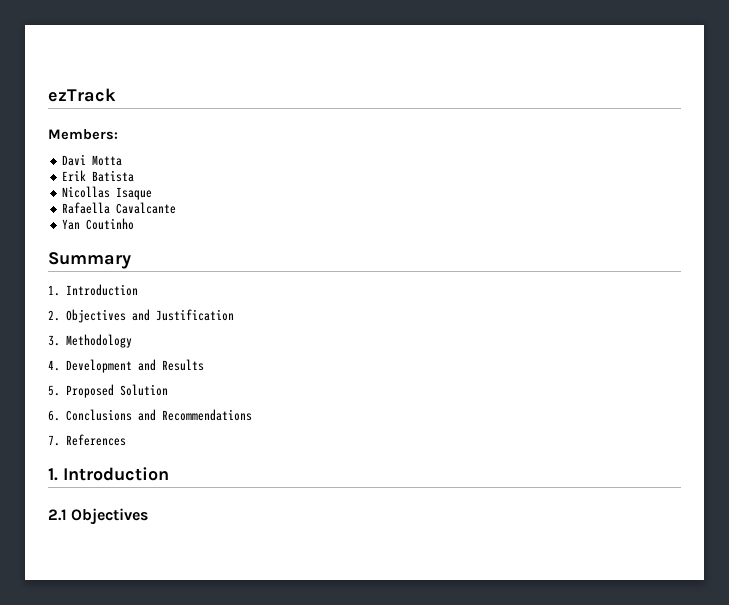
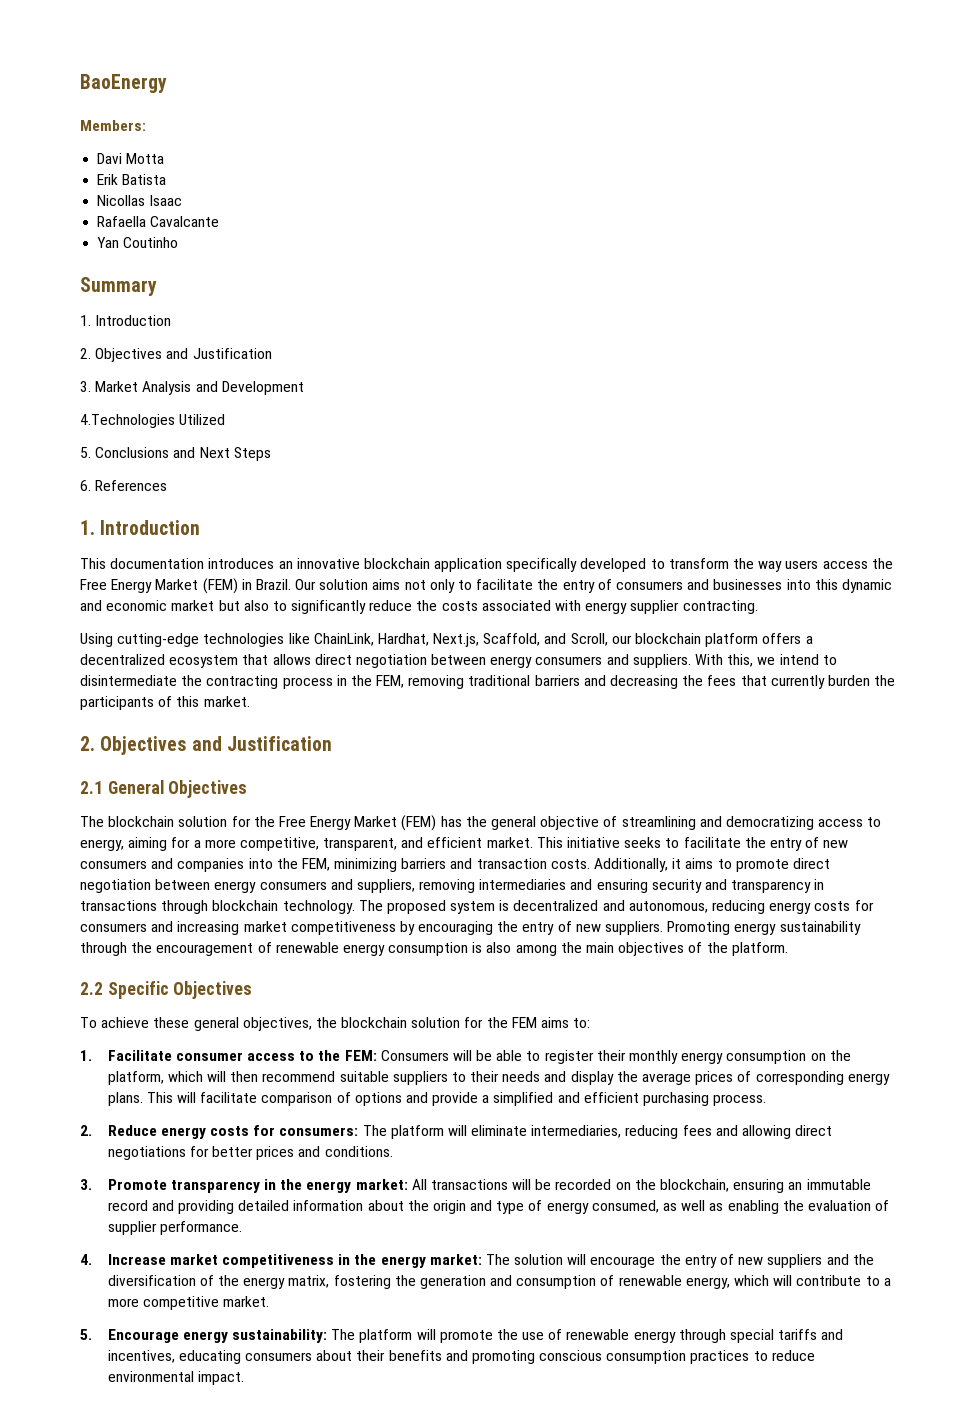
[48,88,116,102] ezTrack -> [80,74,167,93] BaoEnergy
[116,187,153,200] Isaque -> [149,195,183,206] Isaac
[66,334,132,348] [48,359,204,373] [48,384,168,398] [48,409,252,421] [48,434,126,446] [48,467,169,481] Methodology // 4. Development and Results // 5. Proposed Solution // 6. Conclusions and Recommendations // 7. References // 1. Introduction -> [95,381,304,395] [80,414,226,428] [80,447,271,461] [80,480,168,491] [80,520,201,535] [80,558,893,572] [80,578,892,594] [80,600,758,614] [80,633,813,647] [80,654,837,668] [80,675,896,689] [80,696,250,710] [80,736,332,755] Market Analysis and Development // 4.Technologies Utilized // 5. Conclusions and Next Steps // 6. References // 1. Introduction // This documentation introduces an innovative blockchain application specifically developed to transform the way users access the Free Energy Market (FEM) in Brazil. Our solution aims not only to facilitate the entry of consumers and businesses into this dynamic and economic market but also to significantly reduce the costs associated with energy supplier contracting. // Using cutting-edge technologies like ChainLink, Hardhat, Next.js, Scaffold, and Scroll, our blockchain platform offers a decentralized ecosystem that allows direct negotiation between energy consumers and suppliers. With this, we intend to disintermediate the contracting process in the FEM, removing traditional barriers and decreasing the fees that currently burden the participants of this market. // 2. Objectives and Justification
[71,508,149,525] Objectives -> [107,780,248,798] [80,815,882,831] [80,837,849,851] [80,858,830,872] [80,879,825,893] [80,900,874,914] [80,921,861,935] [80,942,788,956] [80,981,253,999] [80,1017,591,1031] [80,1050,851,1064] [107,1071,890,1085] [107,1092,767,1106] [80,1125,833,1139] [107,1146,393,1160] [80,1179,871,1193] [107,1200,890,1214] [107,1221,242,1235] [80,1254,874,1268] [107,1275,891,1289] [107,1296,269,1310] [80,1329,844,1343] [107,1350,815,1364] [107,1371,244,1385] General Objectives // The blockchain solution for the Free Energy Market (FEM) has the general objective of streamlining and democratizing access to energy, aiming for a more competitive, transparent, and efficient market. This initiative seeks to facilitate the entry of new consumers and companies into the FEM, minimizing barriers and transaction costs. Additionally, it aims to promote direct negotiation between energy consumers and suppliers, removing intermediaries and ensuring security and transparency in transactions through blockchain technology. The proposed system is decentralized and autonomous, reducing energy costs for consumers and increasing market competitiveness by encouraging the entry of new suppliers. Promoting energy sustainability through the encouragement of renewable energy consumption is also among the main objectives of the platform. // 2.2 Specific Objectives // To achieve these general objectives, the blockchain solution for the FEM aims to: // 1. Facilitate consumer access to the FEM: Consumers will be able to register their monthly energy consumption on the platform, which will then recommend suitable suppliers to their needs and display the average prices of corresponding energy plans. This will facilitate comparison of options and provide a simplified and efficient purchasing process. // 2. Reduce energy costs for consumers: The platform will eliminate intermediaries, reducing fees and allowing direct negotiations for better prices and conditions. // 3. Promote transparency in the energy market: All transactions will be recorded on the blockchain, ensuring an immutable record and providing detailed information about the origin and type of energy consumed, as well as enabling the evaluation of supplier performance. // 4. Increase market competitiveness in the energy market: The solution will encourage the entry of new suppliers and the diversification of the energy matrix, fostering the generation and consumption of renewable energy, which will contribute to a more competitive market. // 5. Encourage energy sustainability: The platform will promote the use of renewable energy through special tariffs and incentives, educating consumers about their benefits and promoting conscious consumption practices to reduce environmental impact.

